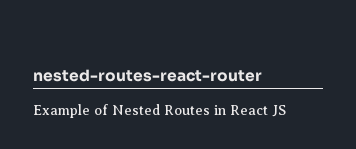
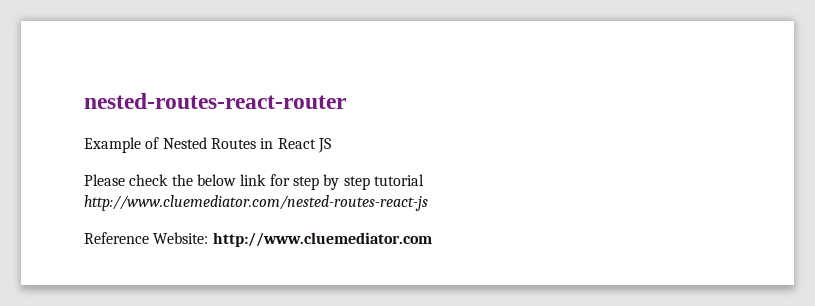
(286, 111) none -> [84,174,424,190] [84,195,428,211] [84,232,432,247] // Please check the below link for step by step tutorial http://www.cluemediator.com/nested-routes-react-js // Reference Website: http://www.cluemediator.com

